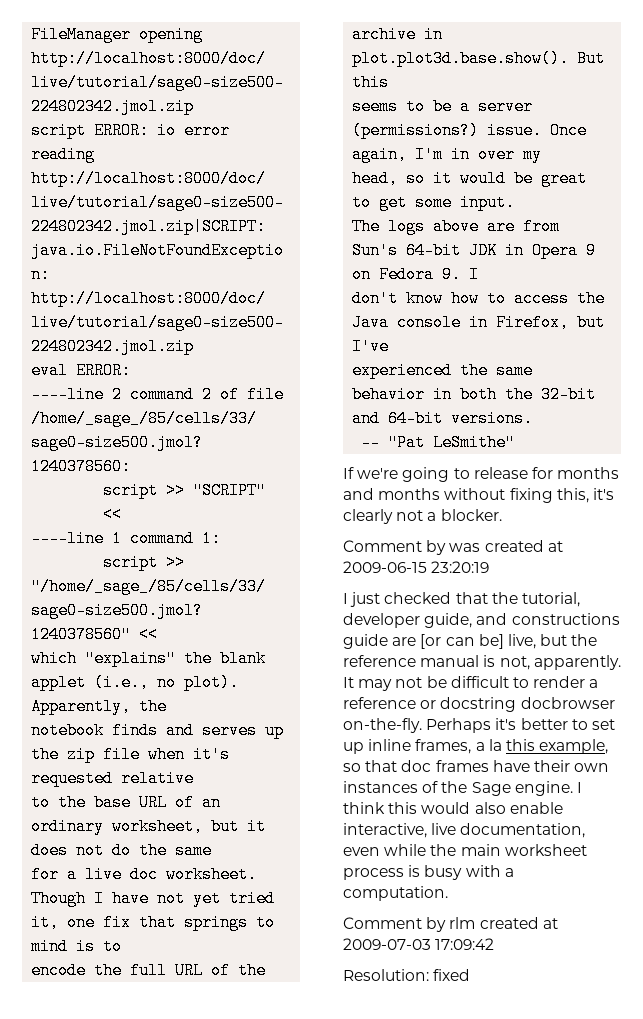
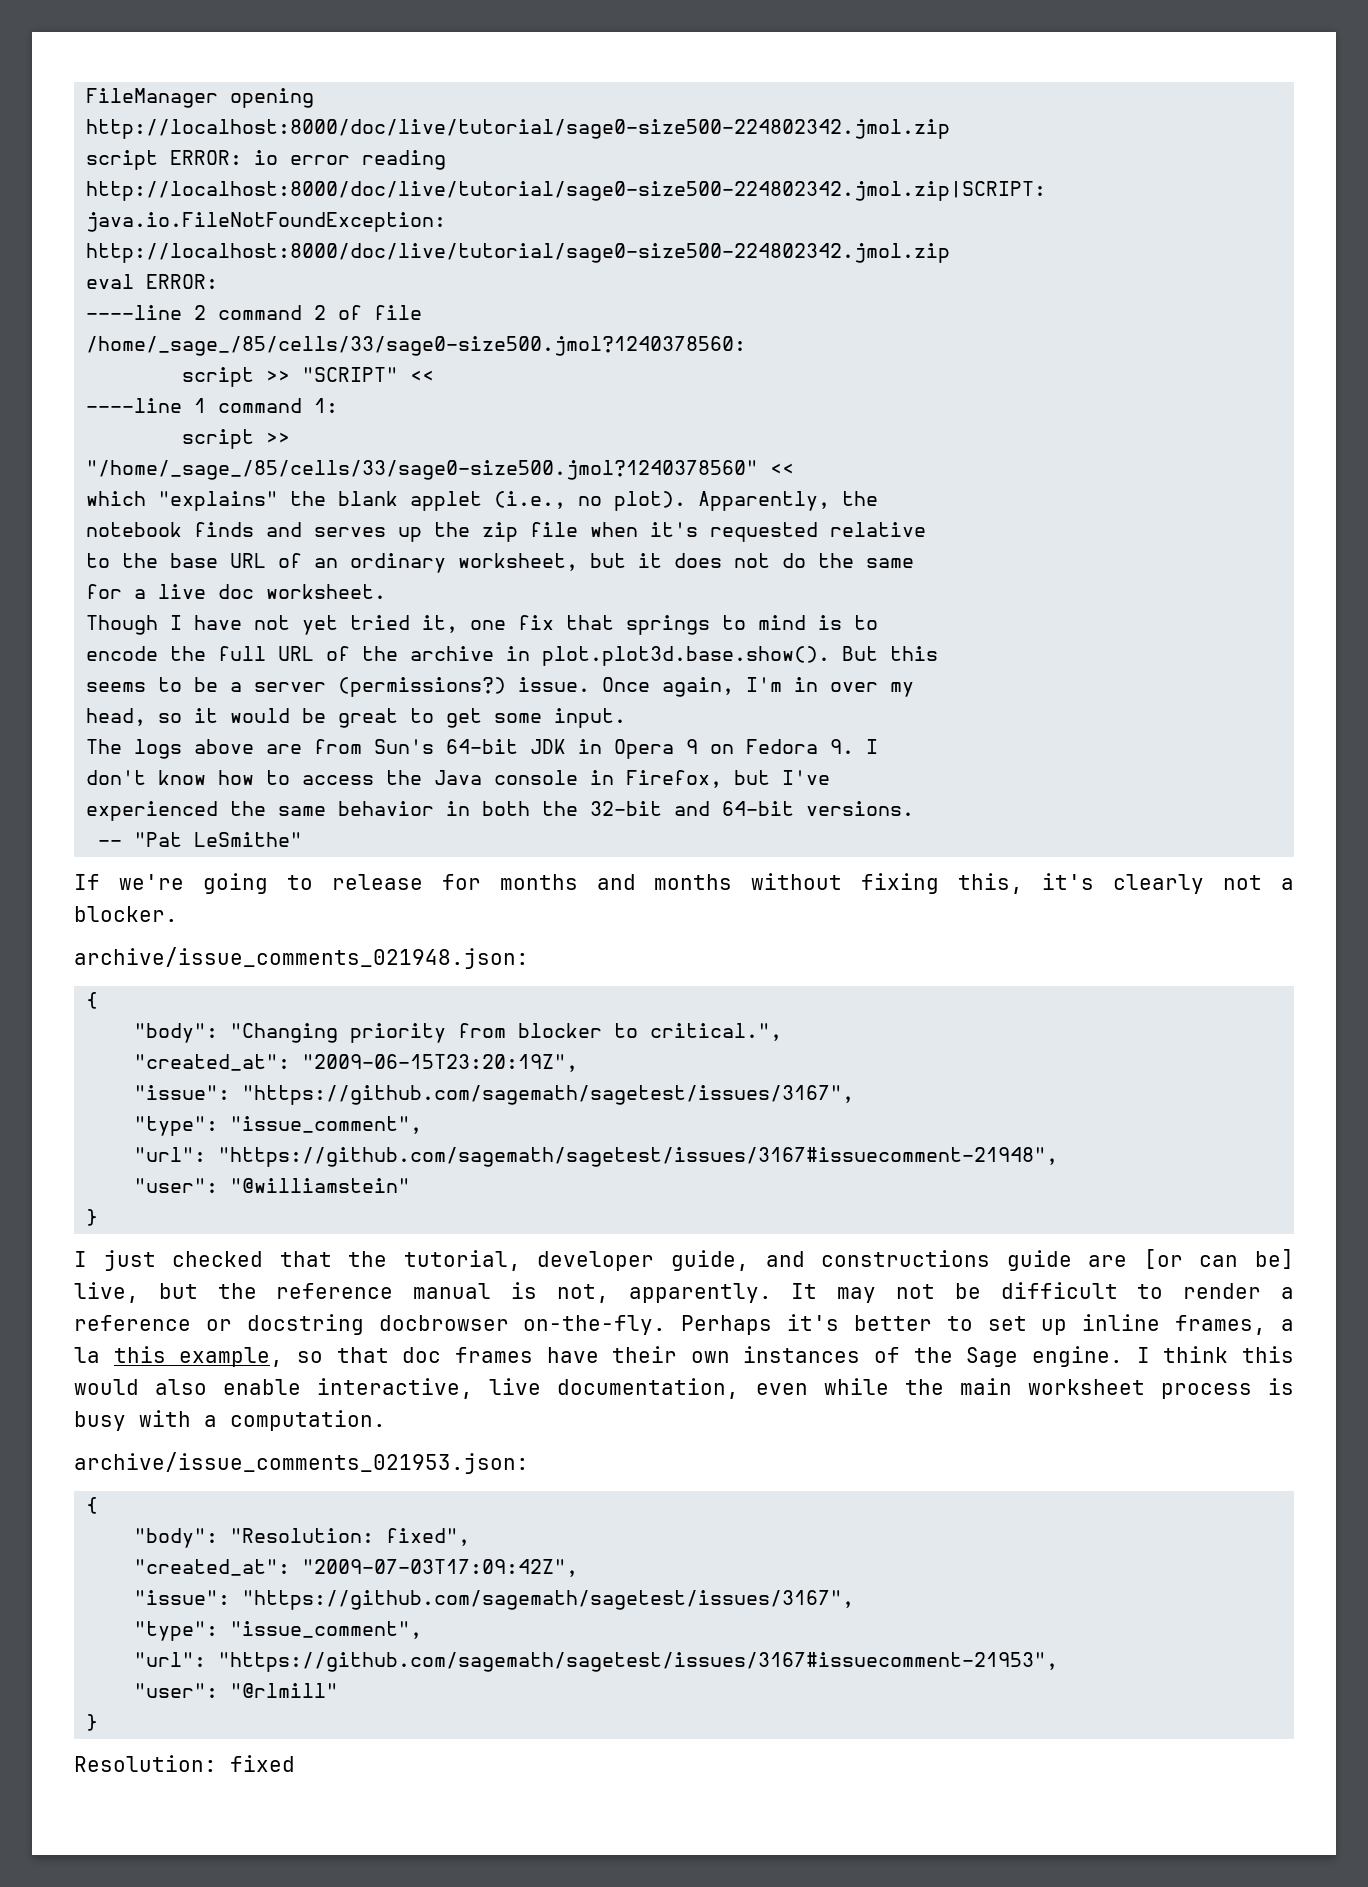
[343,540,563,555] [343,561,490,573] Comment by was created at 2009-06-15 23:20:19 -> [74,947,529,969] [86,992,99,1009] [134,1023,783,1043] [134,1054,579,1072] [134,1085,855,1105] [134,1116,423,1136] [134,1147,1059,1167] [134,1178,411,1193] [86,1209,99,1226] archive/issue_comments_021948.json: // { // "body": "Changing priority from blocker to critical.", // "created_at": "2009-06-15T23:20:19Z", // "issue": "https://github.com/sagemath/sagetest/issues/3167", // "type": "issue_comment", // "url": "https://github.com/sagemath/sagetest/issues/3167#issuecomment-21948", // "user": "@williamstein" // }
[343,917,558,932] [343,938,495,950] Comment by rlm created at 2009-07-03 17:09:42 -> [74,1452,529,1474] [86,1497,99,1514] [134,1528,471,1548] [134,1559,579,1577] [134,1590,855,1610] [134,1621,423,1641] [134,1652,1059,1672] [134,1683,339,1698] [86,1714,99,1731] archive/issue_comments_021953.json: // { // "body": "Resolution: fixed", // "created_at": "2009-07-03T17:09:42Z", // "issue": "https://github.com/sagemath/sagetest/issues/3167", // "type": "issue_comment", // "url": "https://github.com/sagemath/sagetest/issues/3167#issuecomment-21953", // "user": "@rlmill" // }

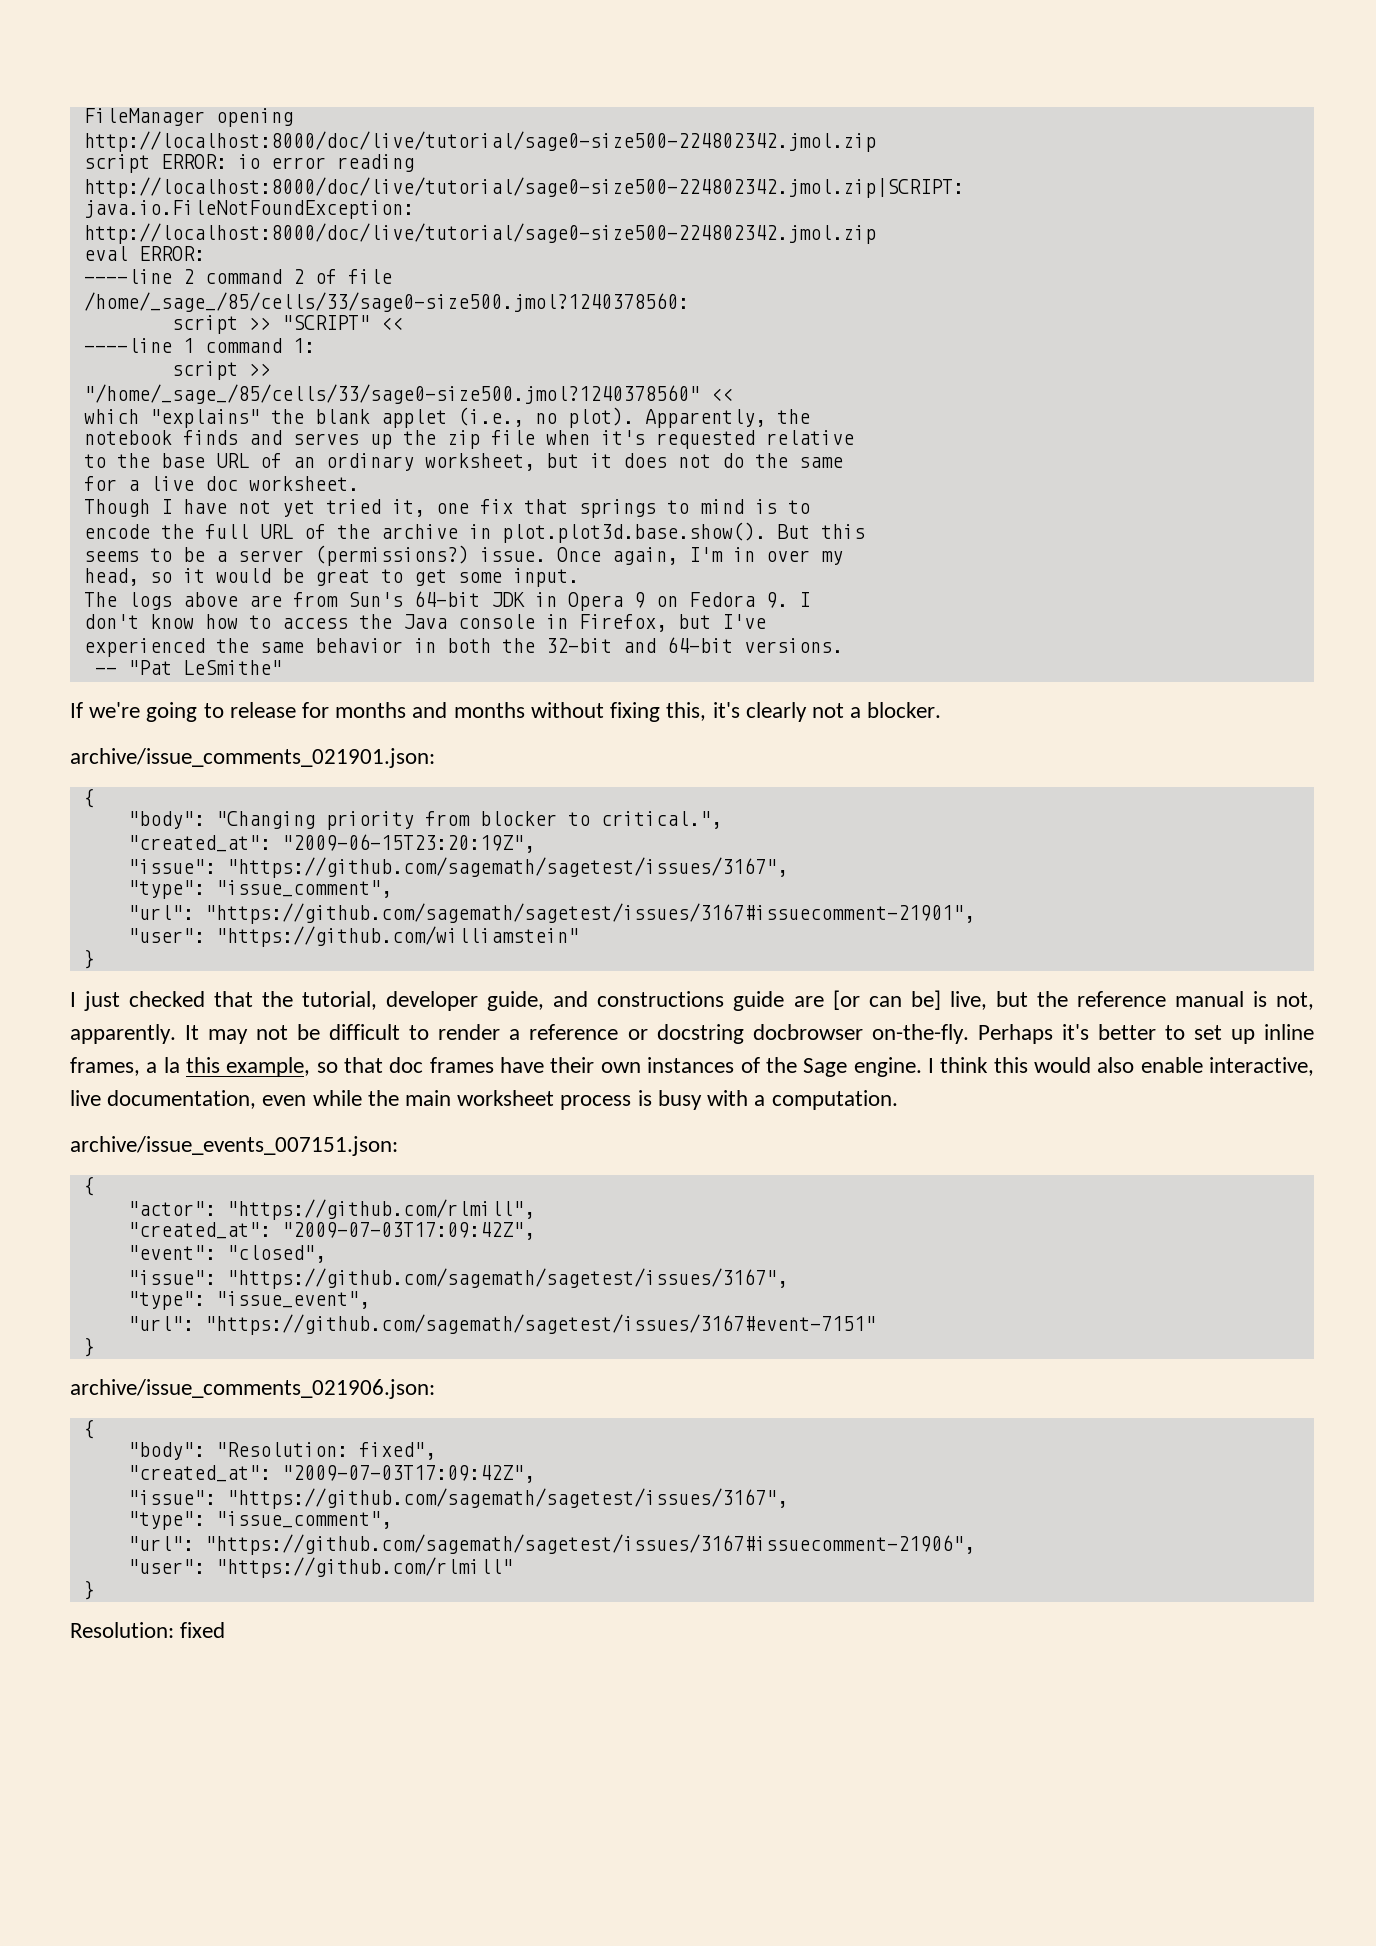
[74,947,529,969] archive/issue_comments_021948.json: -> [70,748,435,768] archive/issue_comments_021901.json:
[218,1147,1059,1167] [134,1178,411,1193] "https://github.com/sagemath/sagetest/issues/3167#issuecomment-21948", // "user": "@williamstein" -> [204,903,975,924] [127,926,579,947] "https://github.com/sagemath/sagetest/issues/3167#issuecomment-21901", // "user": "https://github.com/williamstein"
[74,1452,529,1474] archive/issue_comments_021953.json: -> [70,1136,398,1156] [83,1176,95,1196] [127,1199,535,1220] [127,1222,535,1240] [127,1245,326,1263] [127,1268,788,1289] [127,1291,370,1310] [127,1314,876,1335] [83,1337,95,1357] [70,1379,435,1399] archive/issue_events_007151.json: // { // "actor": "https://github.com/rlmill", // "created_at": "2009-07-03T17:09:42Z", // "event": "closed", // "issue": "https://github.com/sagemath/sagetest/issues/3167", // "type": "issue_event", // "url": "https://github.com/sagemath/sagetest/issues/3167#event-7151" // } // archive/issue_comments_021906.json:
[218,1652,1059,1672] [134,1683,339,1698] "https://github.com/sagemath/sagetest/issues/3167#issuecomment-21953", // "user": "@rlmill" -> [204,1534,975,1555] [127,1557,513,1578] "https://github.com/sagemath/sagetest/issues/3167#issuecomment-21906", // "user": "https://github.com/rlmill"

